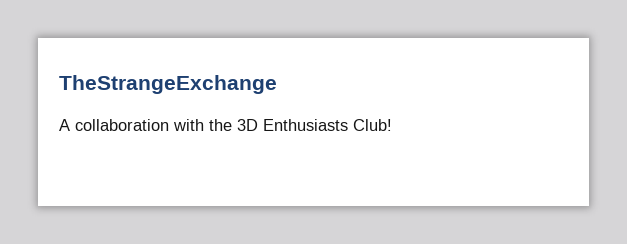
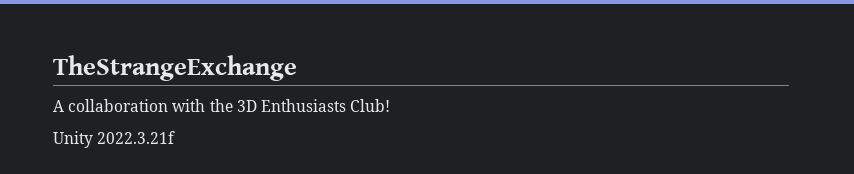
(392, 125) none -> [53,131,176,148] // Unity 2022.3.21f

